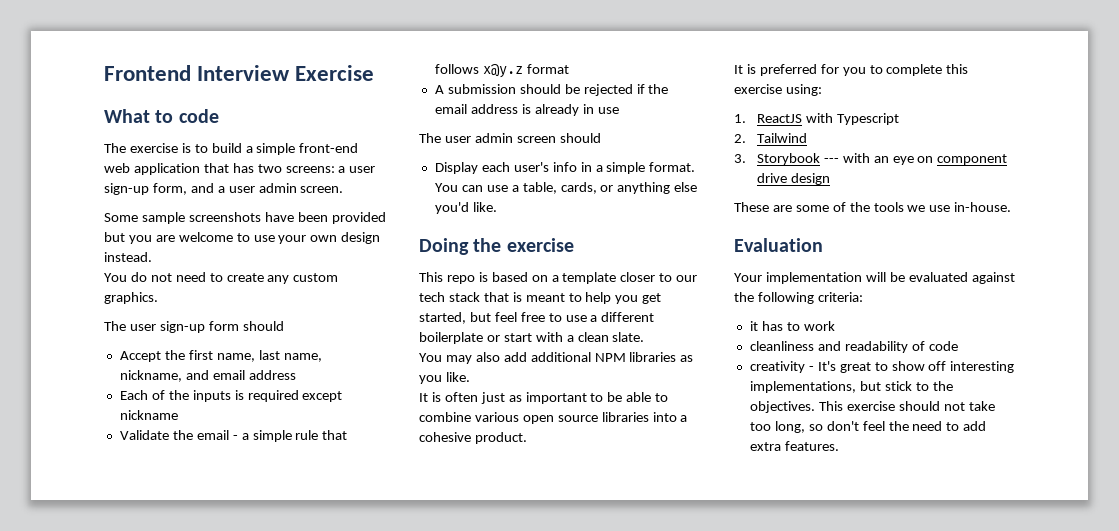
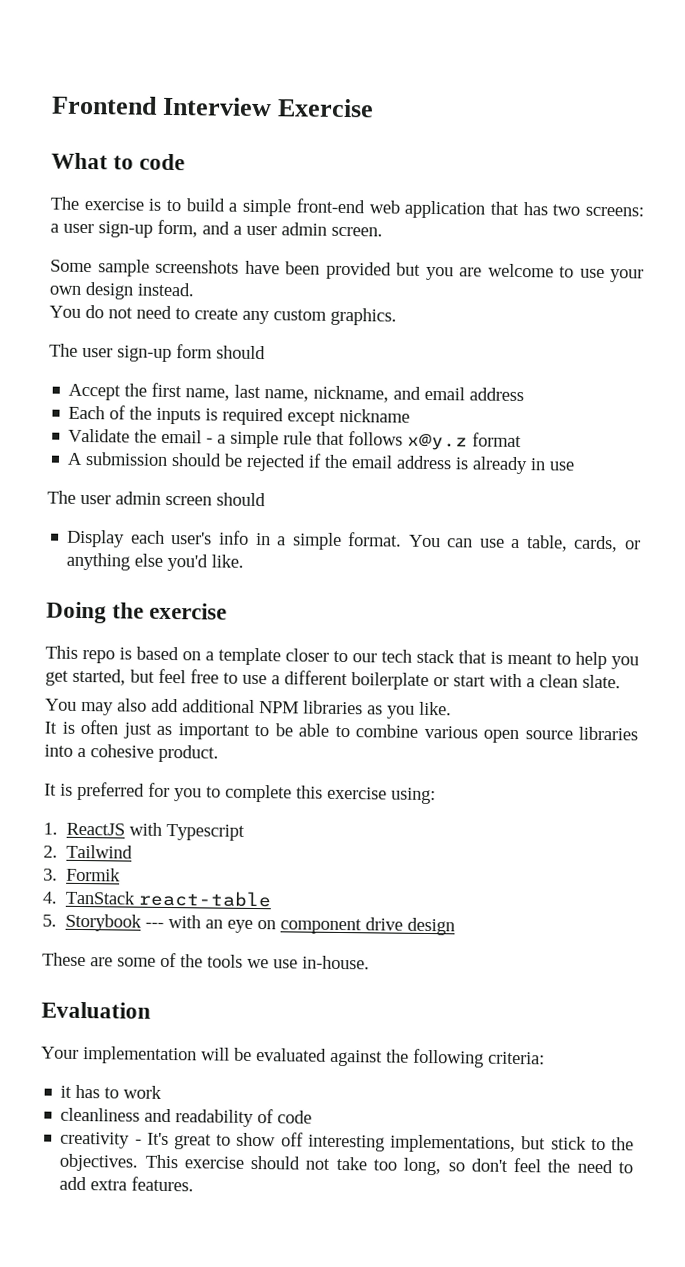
(746, 158) none -> [66,867,122,882] [42,890,273,908] [42,914,57,927] Formik // 4. TanStack react-table // 5.

